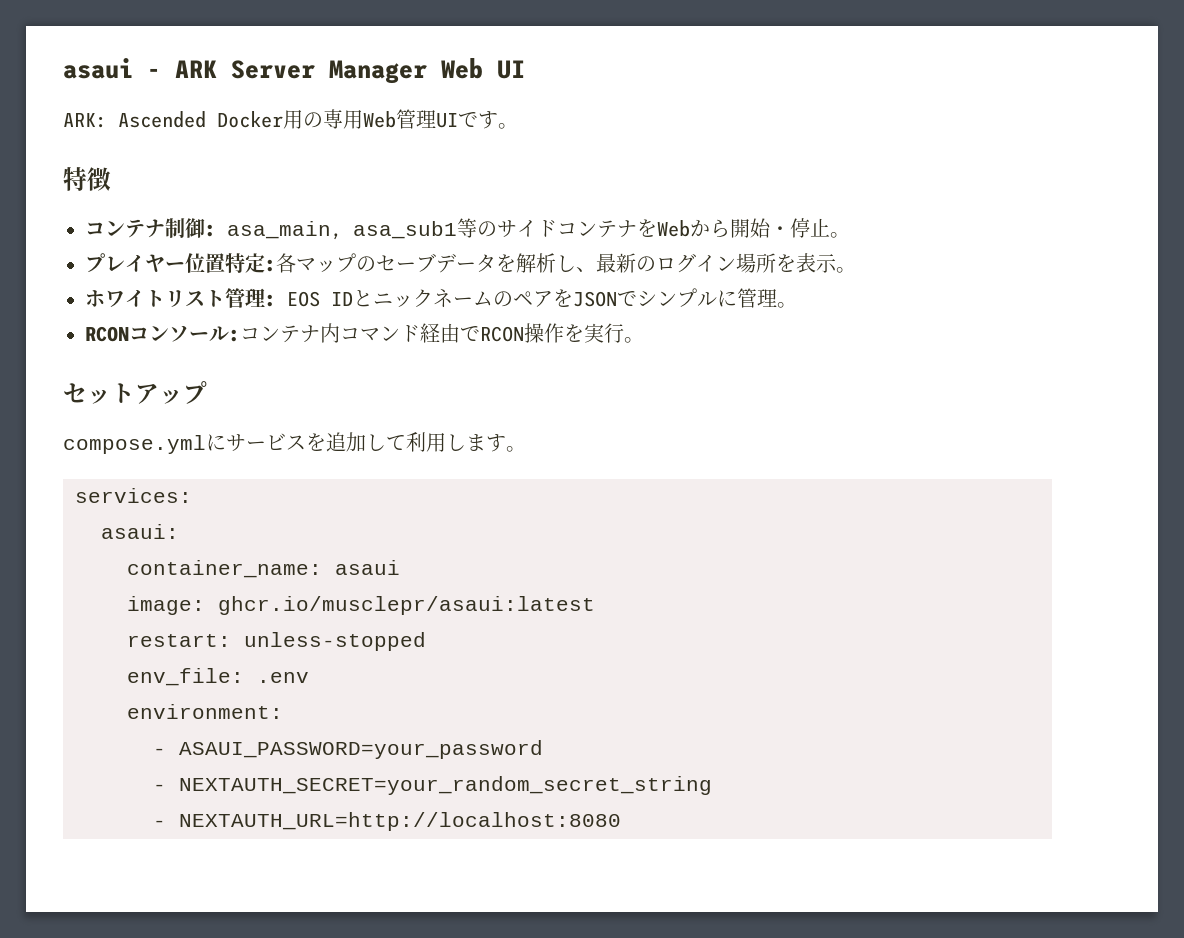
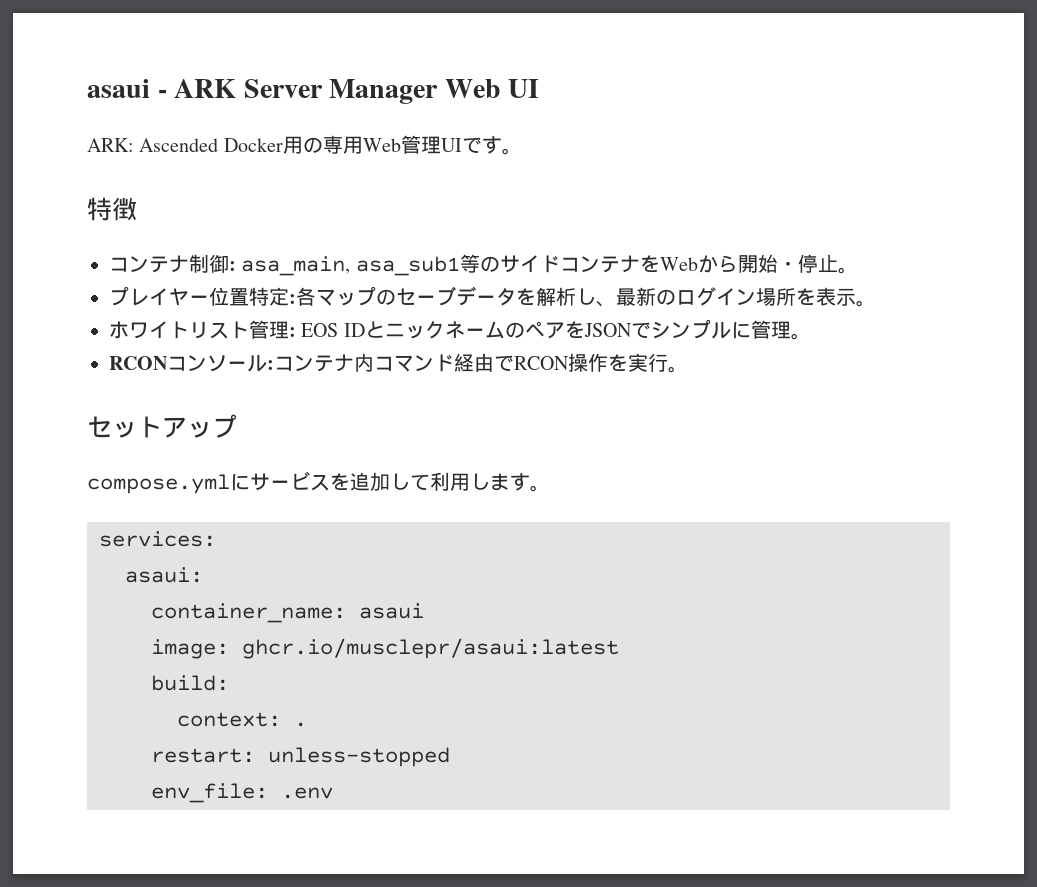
(595, 605) none -> [151,675,229,691] [177,712,307,727] // build: // context: .
[127,704,283,719] [153,740,543,759] [153,776,712,795] [153,812,621,831] // environment: // - ASAUI_PASSWORD=your_password // - NEXTAUTH_SECRET=your_random_secret_string // - NEXTAUTH_URL=http://localhost:8080 -> (333, 793) none

